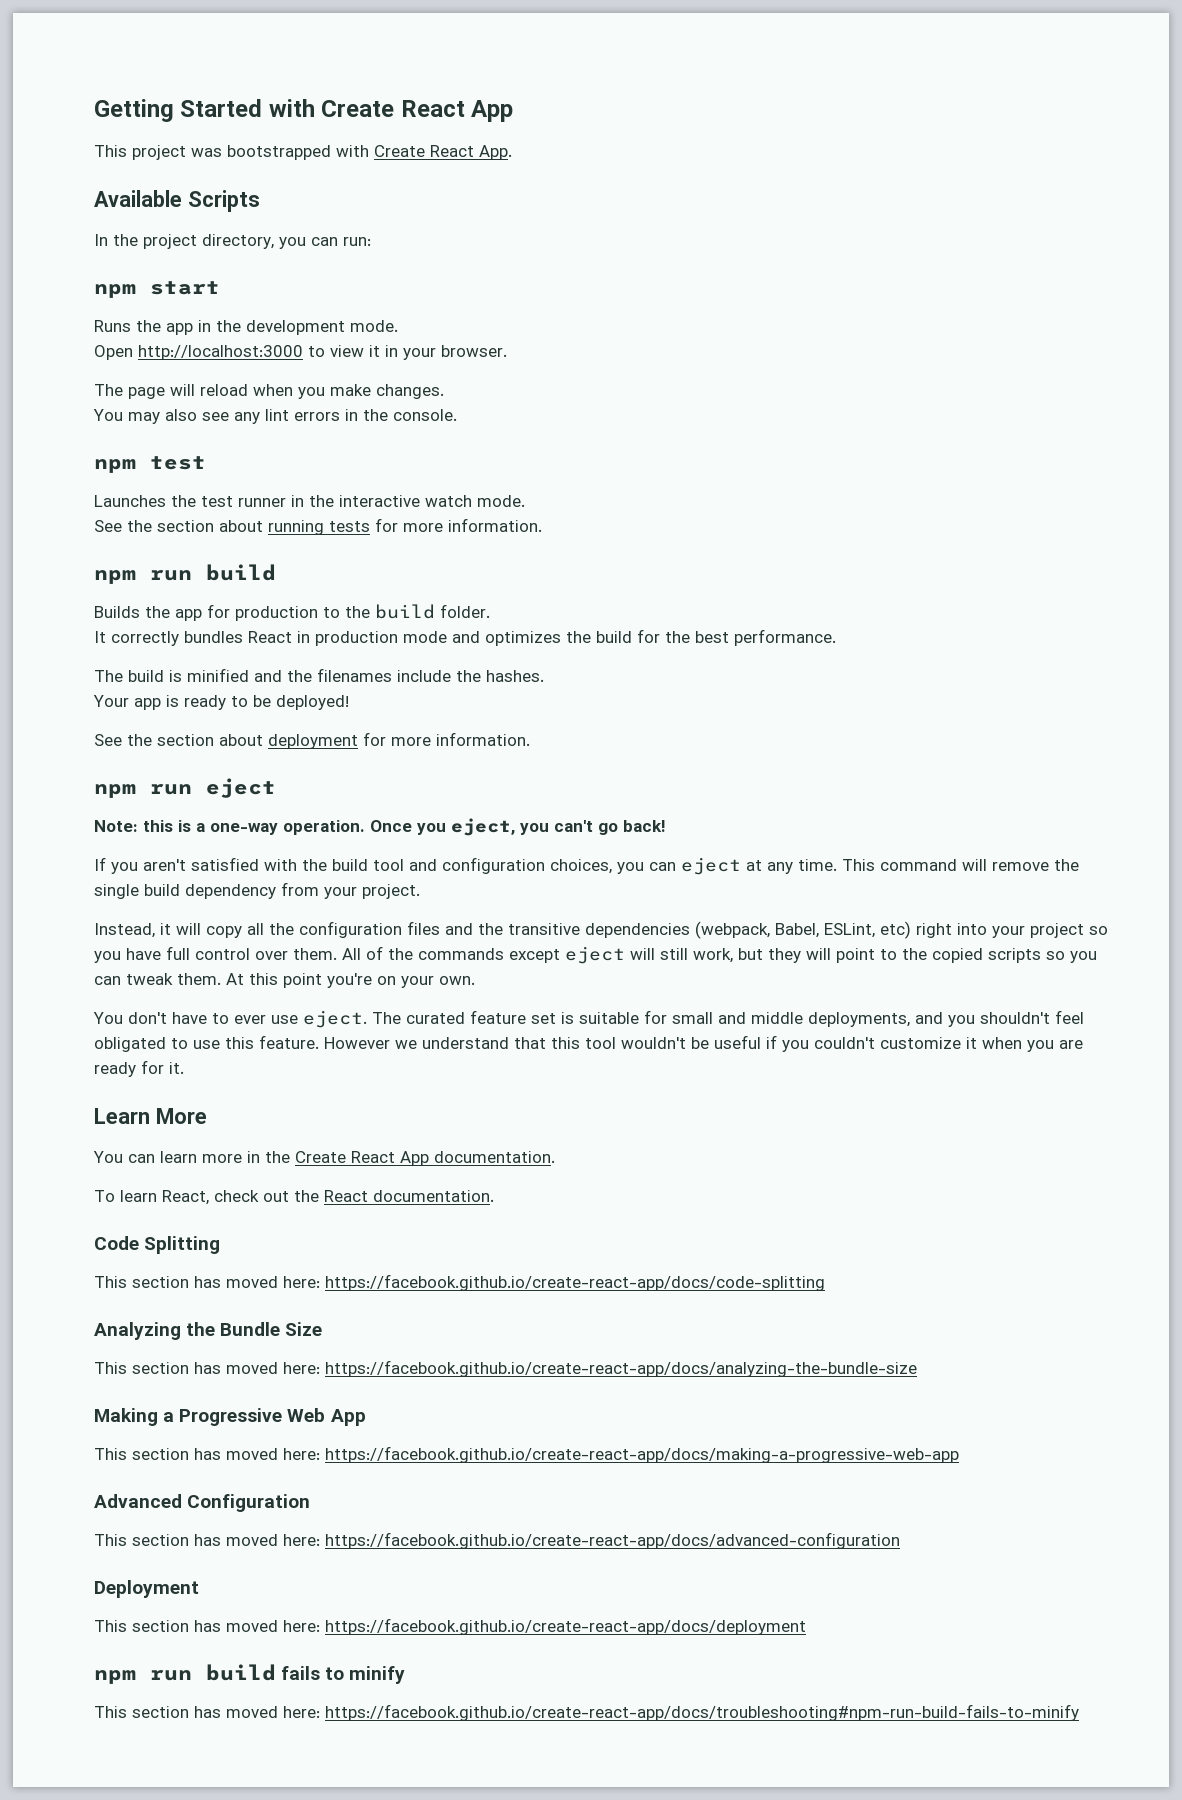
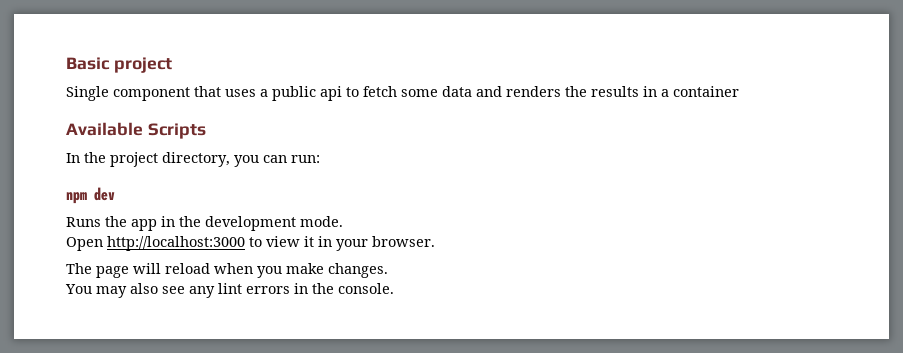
[94,99,514,122] [94,145,512,160] Getting Started with Create React App // This project was bootstrapped with Create React App. -> [66,57,172,73] [66,86,739,101] Basic project // Single component that uses a public api to fetch some data and renders the results in a container
[150,281,220,295] start -> [94,187,115,201] dev
[94,456,206,473] [94,495,525,507] [94,518,542,535] [94,564,276,584] [94,604,490,621] [94,629,836,646] [94,668,544,682] [93,695,349,710] [94,732,530,749] [94,778,276,798] [94,818,665,836] [94,857,1079,875] [94,882,420,899] [94,921,1108,939] [94,946,1097,964] [94,973,475,988] [93,1010,1084,1028] [94,1035,1083,1052] [94,1060,184,1077] [94,1108,207,1124] [93,1151,555,1166] [94,1190,494,1205] [94,1236,221,1254] [94,1274,825,1291] [94,1322,323,1340] [94,1360,917,1377] [94,1408,366,1426] [94,1446,959,1463] [94,1494,311,1512] [94,1532,900,1549] [94,1580,199,1598] [94,1618,806,1635] [94,1664,406,1684] [94,1704,1079,1721] // npm test // Launches the test runner in the interactive watch mode. // See the section about running tests for more information. // npm run build // Builds the app for production to the build folder. // It correctly bundles React in production mode and optimizes the build for the best performance. // The build is minified and the filenames include the hashes. // Your app is ready to be deployed! // See the section about deployment for more information. // npm run eject // Note: this is a one-way operation. Once you eject, you can't go back! // If you aren't satisfied with the build tool and configuration choices, you can eject at any time. This command will remove the single build dependency from your project. // Instead, it will copy all the configuration files and the transitive dependencies (webpack, Babel, ESLint, etc) right into your project so you have full control over them. All of the commands except eject will still work, but they will point to the copied scripts so you can tweak them. At this point you're on your own. // You don't have to ever use eject. The curated feature set is suitable for small and middle deployments, and you shouldn't feel obligated to use this feature. However we understand that this tool wouldn't be useful if you couldn't customize it when you are ready for it. // Learn More // You can learn more in the Create React App documentation. // To learn React, check out the React documentation. // Code Splitting // This section has moved here: https://facebook.github.io/create-react-app/docs/code-splitting // Analyzing the Bundle Size // This section has moved here: https://facebook.github.io/create-react-app/docs/analyzing-the-bundle-size // Making a Progressive Web App // This section has moved here: https://facebook.github.io/create-react-app/docs/making-a-progressive-web-app // Advanced Configuration // This section has moved here: https://facebook.github.io/create-react-app/docs/advanced-configuration // Deployment // This section has moved here: https://facebook.github.io/create-react-app/docs/deployment // npm run build fails to minify // This section has moved here: https://facebook.github.io/create-react-app/docs/troubleshooting#npm-run-build-fails-to-minify -> (394, 288) none

